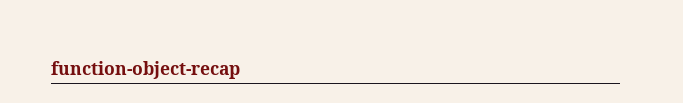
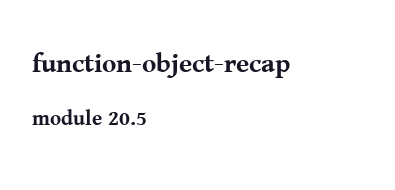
(240, 70) none -> [32,109,147,125] // module 20.5

